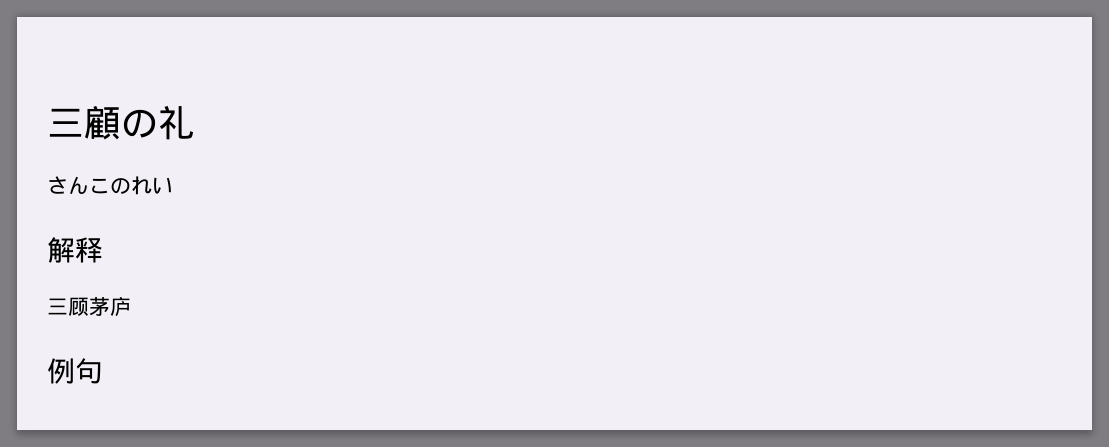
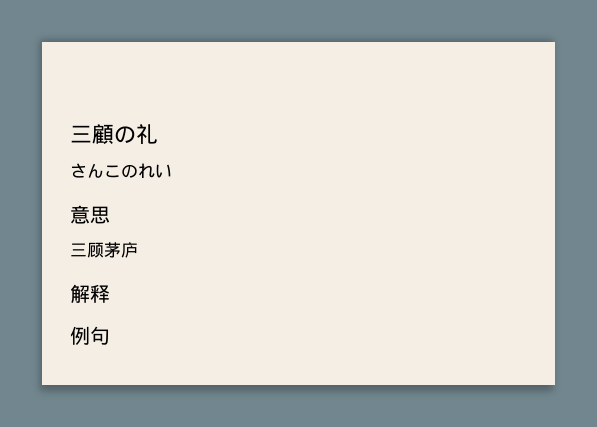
[47,237,103,263] 解释 -> [70,205,110,224] 意思
(131, 306) none -> [70,284,110,303] // 解释

